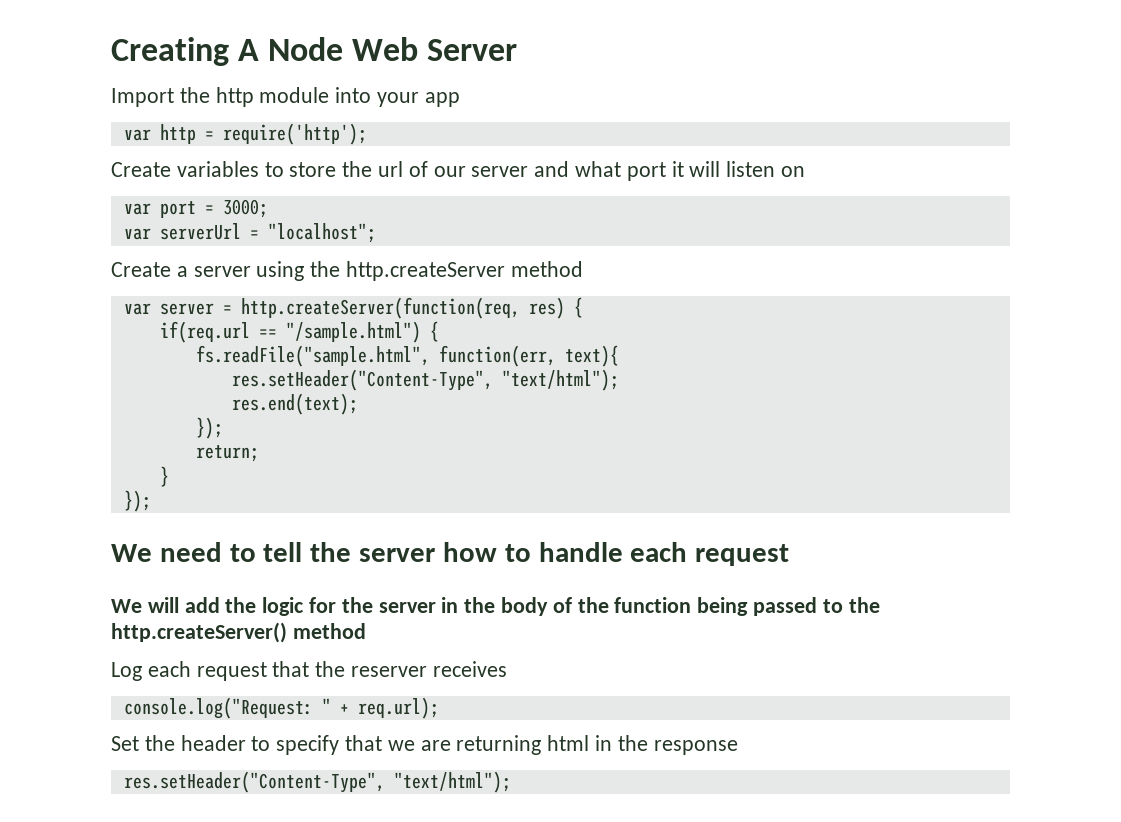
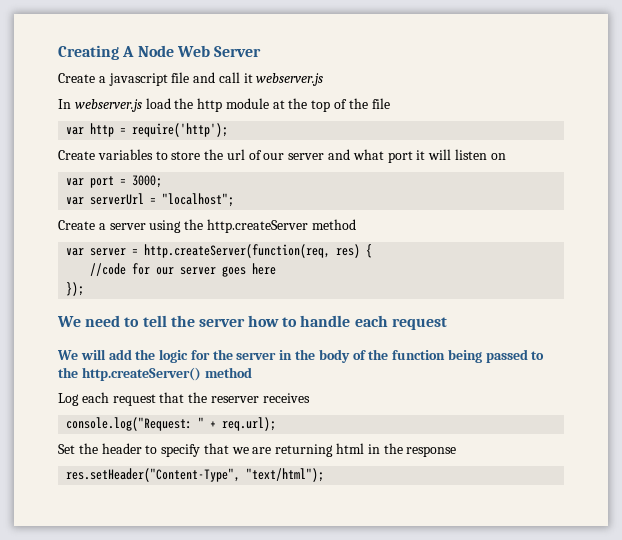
[111,87,460,107] Import the http module into your app -> [58,72,324,86] [58,98,390,112] Create a javascript file and call it webserver.js // In webserver.js load the http module at the top of the file
[159,321,439,343] [195,345,619,367] [231,369,619,391] [231,393,358,415] [195,417,223,439] [195,445,259,462] [159,466,169,487] if(req.url == "/sample.html") { // fs.readFile("sample.html", function(err, text){ // res.setHeader("Content-Type", "text/html"); // res.end(text); // }); // return; // } -> [90,263,277,277] //code for our server goes here

